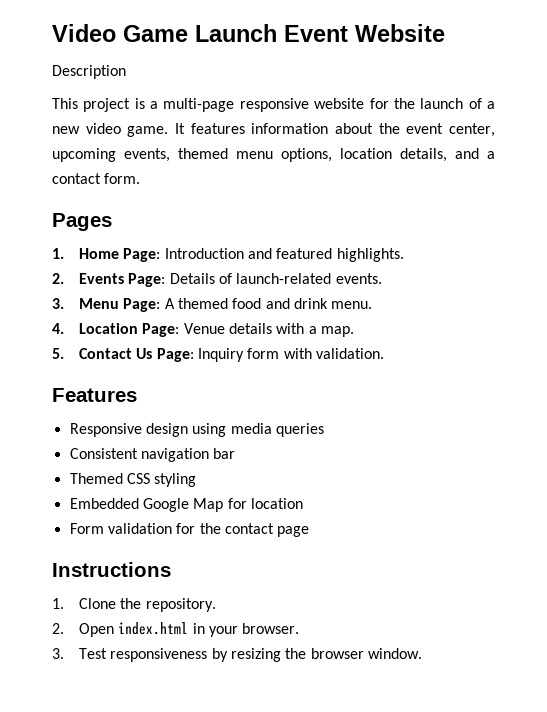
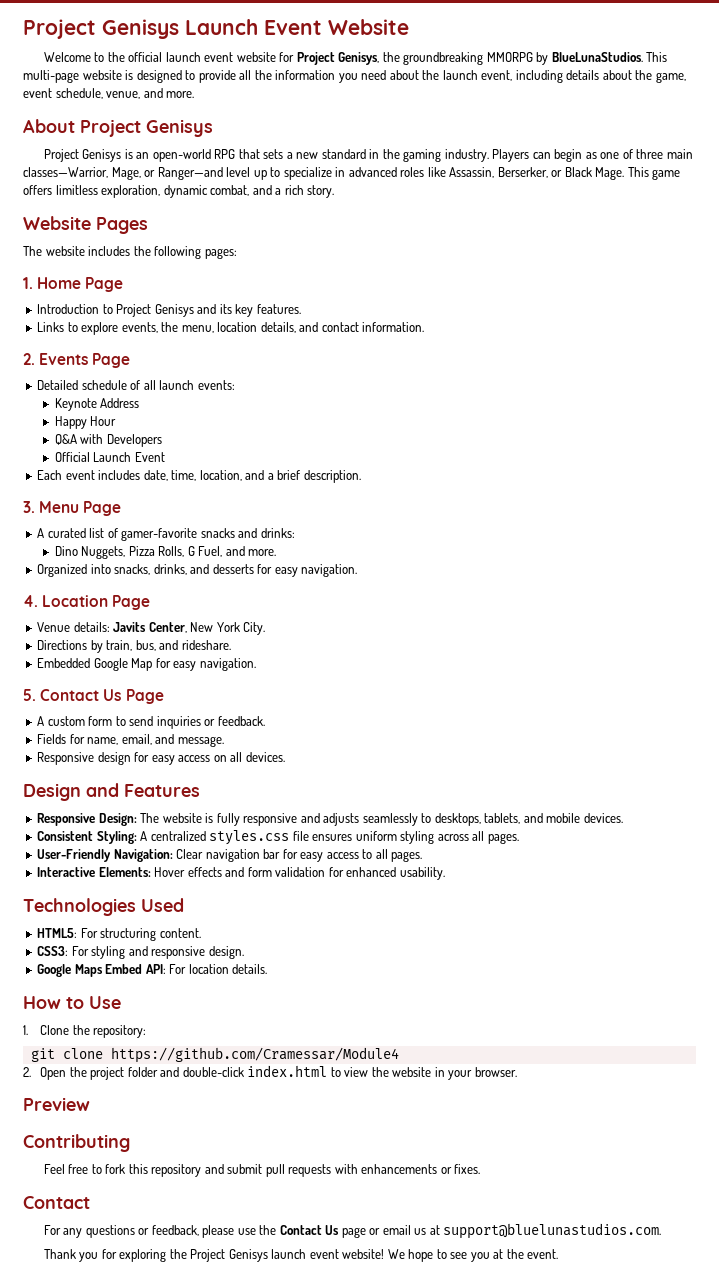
[52,24,188,42] Video Game -> [23,19,179,39] Project Genisys
[52,65,126,79] [52,98,496,112] [52,123,496,137] [52,148,495,162] [52,173,141,184] [52,213,112,231] [52,248,404,262] [52,273,382,287] [52,298,373,312] [52,323,354,337] [52,348,384,362] [52,388,137,402] [69,423,324,437] [69,448,236,462] [69,473,197,487] [69,498,303,512] [69,523,310,537] [52,562,171,577] [52,598,216,612] [52,622,300,637] [52,648,422,662] Description // This project is a multi-page responsive website for the launch of a new video game. It features information about the event center, upcoming events, themed menu options, location details, and a contact form. // Pages // 1. Home Page: Introduction and featured highlights. // 2. Events Page: Details of launch-related events. // 3. Menu Page: A themed food and drink menu. // 4. Location Page: Venue details with a map. // 5. Contact Us Page: Inquiry form with validation. // Features // Responsive design using media queries // Consistent navigation bar // Themed CSS styling // Embedded Google Map for location // Form validation for the contact page // Instructions // 1. Clone the repository. // 2. Open index.html in your browser. // 3. Test responsiveness by resizing the browser window. -> [43,52,668,65] [23,70,686,83] [23,88,195,99] [23,119,213,137] [43,149,693,162] [23,167,681,180] [23,185,335,198] [23,216,148,234] [23,246,237,259] [23,277,124,292] [37,304,301,317] [37,322,425,335] [23,353,131,368] [37,380,235,390] [54,398,140,411] [54,416,117,429] [54,434,162,447] [54,452,165,462] [37,470,361,483] [23,501,122,516] [37,528,295,541] [54,546,277,559] [37,564,358,577] [23,595,151,610] [37,622,266,635] [37,640,231,653] [37,658,256,671] [23,689,164,704] [37,716,265,729] [37,734,224,747] [37,752,285,765] [23,783,200,801] [37,813,623,826] [37,830,519,845] [37,849,423,862] [37,867,445,880] [23,898,184,916] [37,928,201,941] [37,946,244,959] [37,964,268,977] [23,996,121,1009] [23,1025,147,1038] [30,1047,399,1063] [23,1065,517,1080] [23,1097,90,1111] [23,1134,130,1152] [43,1164,481,1177] [23,1196,90,1209] [43,1223,662,1239] [43,1249,559,1262] Welcome to the official launch event website for Project Genisys, the groundbreaking MMORPG by BlueLunaStudios. This multi-page website is designed to provide all the information you need about the launch event, including details about the game, event schedule, venue, and more. // About Project Genisys // Project Genisys is an open-world RPG that sets a new standard in the gaming industry. Players can begin as one of three main classes—Warrior, Mage, or Ranger—and level up to specialize in advanced roles like Assassin, Berserker, or Black Mage. This game offers limitless exploration, dynamic combat, and a rich story. // Website Pages // The website includes the following pages: // 1. Home Page // Introduction to Project Genisys and its key features. // Links to explore events, the menu, location details, and contact information. // 2. Events Page // Detailed schedule of all launch events: // Keynote Address // Happy Hour // Q&A with Developers // Official Launch Event // Each event includes date, time, location, and a brief description. // 3. Menu Page // A curated list of gamer-favorite snacks and drinks: // Dino Nuggets, Pizza Rolls, G Fuel, and more. // Organized into snacks, drinks, and desserts for easy navigation. // 4. Location Page // Venue details: Javits Center, New York City. // Directions by train, bus, and rideshare. // Embedded Google Map for easy navigation. // 5. Contact Us Page // A custom form to send inquiries or feedback. // Fields for name, email, and message. // Responsive design for easy access on all devices. // Design and Features // Responsive Design: The website is fully responsive and adjusts seamlessly to desktops, tablets, and mobile devices. // Consistent Styling: A centralized styles.css file ensures uniform styling across all pages. // User-Friendly Navigation: Clear navigation bar for easy access to all pages. // Interactive Elements: Hover effects and form validation for enhanced usability. // Technologies Used // HTML5: For structuring content. // CSS3: For styling and responsive design. // Google Maps Embed API: For location details. // How to Use // 1. Clone the repository: // git clone https://github.com/Cramessar/Module4 // 2. Open the project folder and double-click index.html to view the website in your browser. // Preview // Contributing // Feel free to fork this repository and submit pull requests with enhancements or fixes. // Contact // For any questions or feedback, please use the Contact Us page or email us at support@bluelunastudios.com. // Thank you for exploring the Project Genisys launch event website! We hope to see you at the event.

